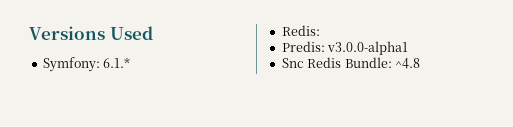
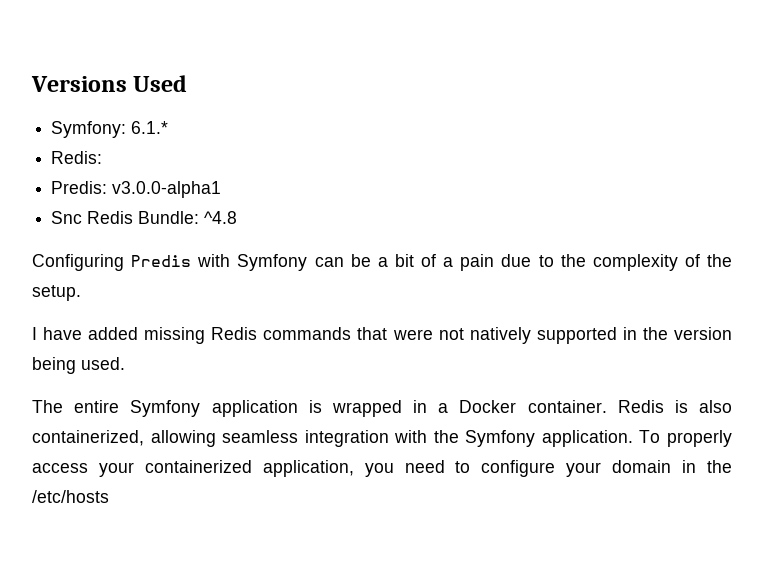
(420, 63) none -> [32,254,732,271] [32,285,81,301] [32,327,733,344] [32,357,125,374] [32,400,732,417] [32,430,732,447] [32,460,732,477] [32,490,109,503] // Configuring Predis with Symfony can be a bit of a pain due to the complexity of the setup. // I have added missing Redis commands that were not natively supported in the version being used. // The entire Symfony application is wrapped in a Docker container. Redis is also containerized, allowing seamless integration with the Symfony application. To properly access your containerized application, you need to configure your domain in the /etc/hosts

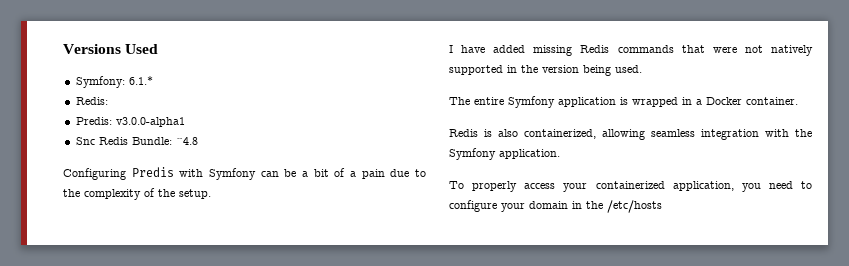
(607, 406) none -> (798, 101) //
(633, 438) none -> (560, 154) //

